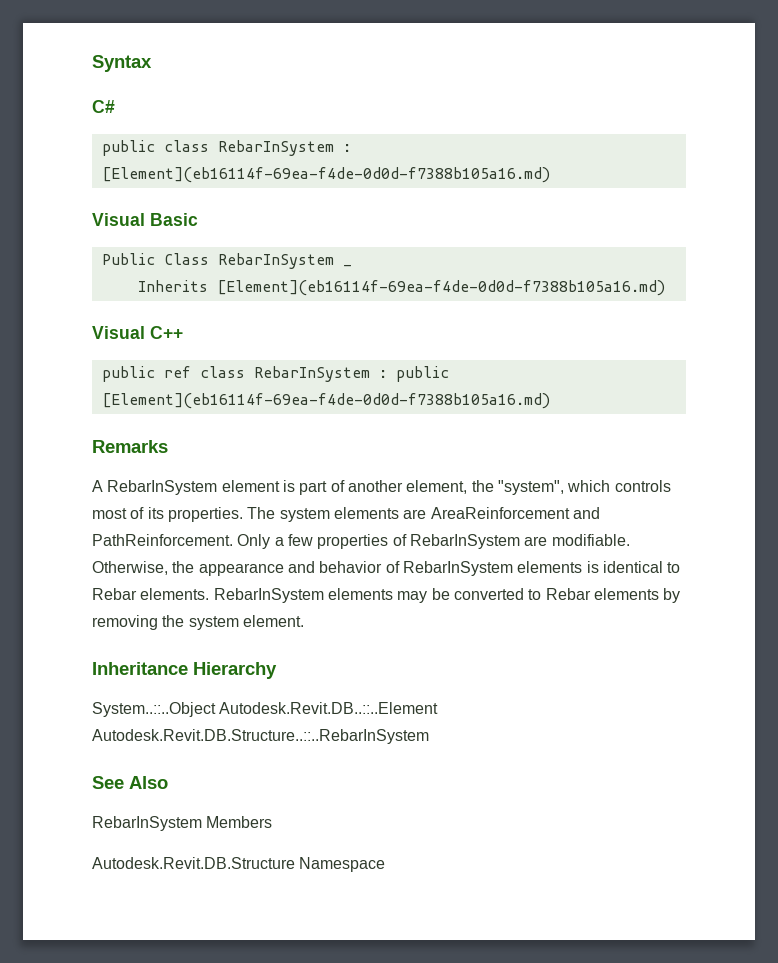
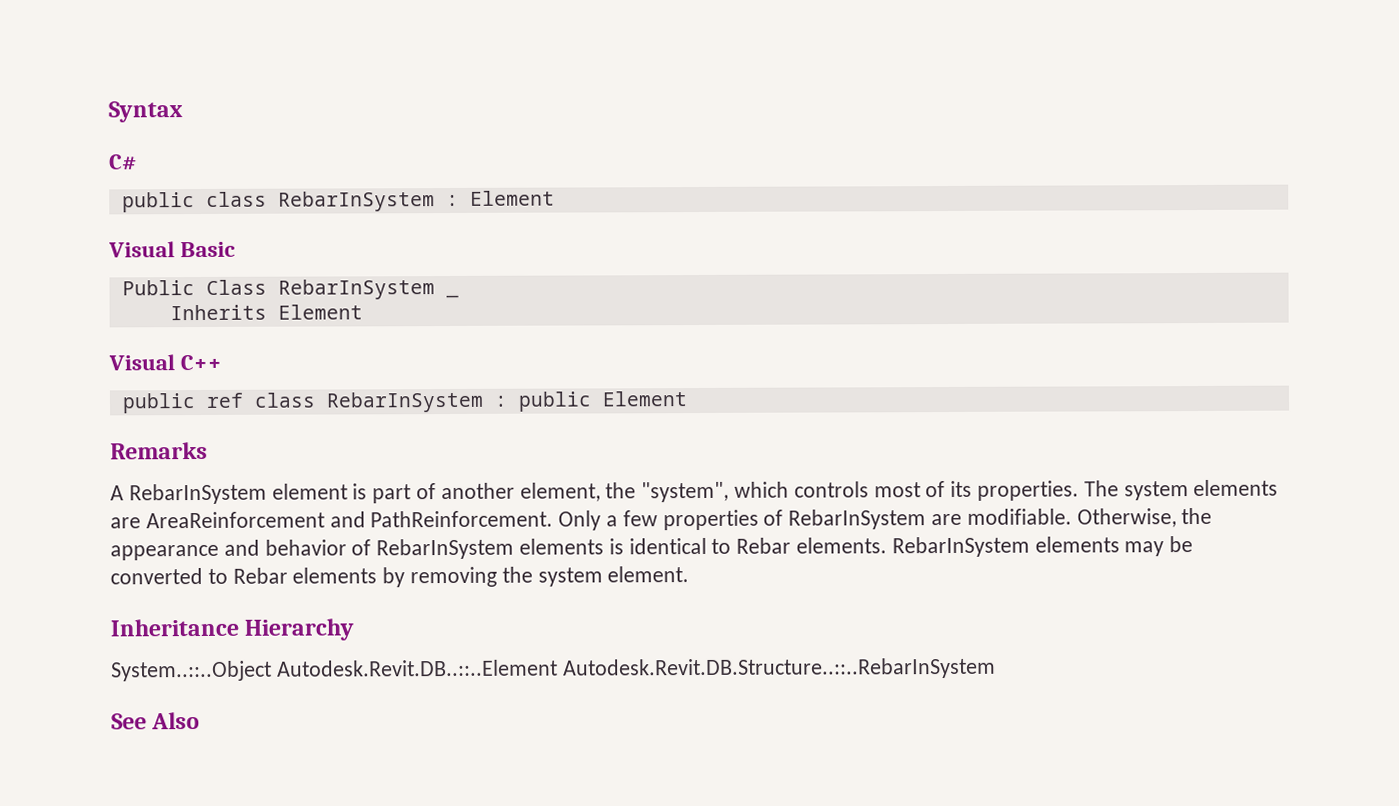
[101,167,550,183] [Element](eb16114f-69ea-f4de-0d0d-f7388b105a16.md) -> [469,190,555,206] Element
[216,280,665,296] [Element](eb16114f-69ea-f4de-0d0d-f7388b105a16.md) -> [277,304,363,320] Element
[101,393,550,409] [Element](eb16114f-69ea-f4de-0d0d-f7388b105a16.md) -> [601,391,688,407] Element
[92,816,273,831] [92,857,386,872] // RebarInSystem Members // Autodesk.Revit.DB.Structure Namespace -> (201, 721) none

